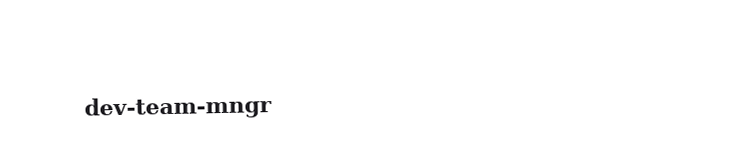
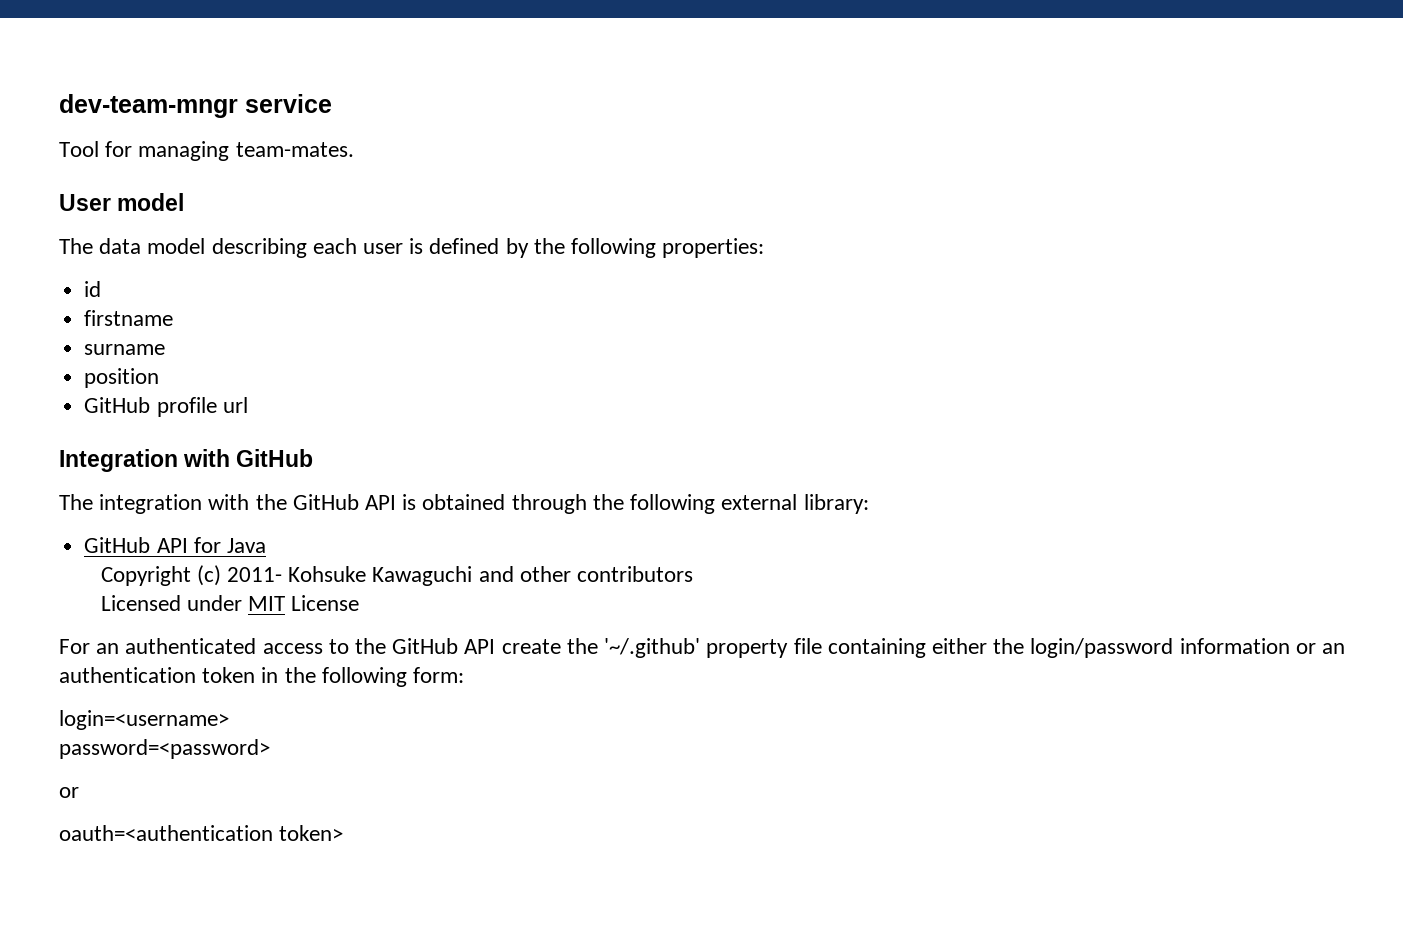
(272, 108) none -> [245,94,332,113] [59,141,354,161] [59,193,185,211] [59,238,765,258] [84,281,102,297] [84,310,174,326] [84,344,166,355] [84,368,160,388] [84,397,248,417] [59,449,314,472] [59,494,869,514] [84,537,266,553] [100,565,694,586] [100,595,360,611] [59,638,1345,658] [59,667,465,687] [59,710,229,730] [59,739,270,759] [59,787,79,798] [59,825,344,841] service // Tool for managing team-mates. // User model // The data model describing each user is defined by the following properties: // id // firstname // surname // position // GitHub profile url // Integration with GitHub // The integration with the GitHub API is obtained through the following external library: // GitHub API for Java // Copyright (c) 2011- Kohsuke Kawaguchi and other contributors // Licensed under MIT License // For an authenticated access to the GitHub API create the '~/.github' property file containing either the login/password information or an authentication token in the following form: // login=<username> // password=<password> // or // oauth=<authentication token>

